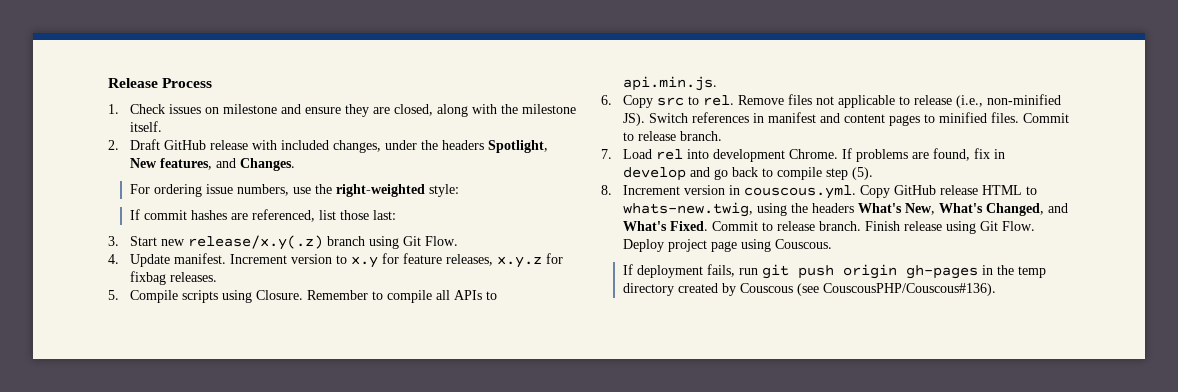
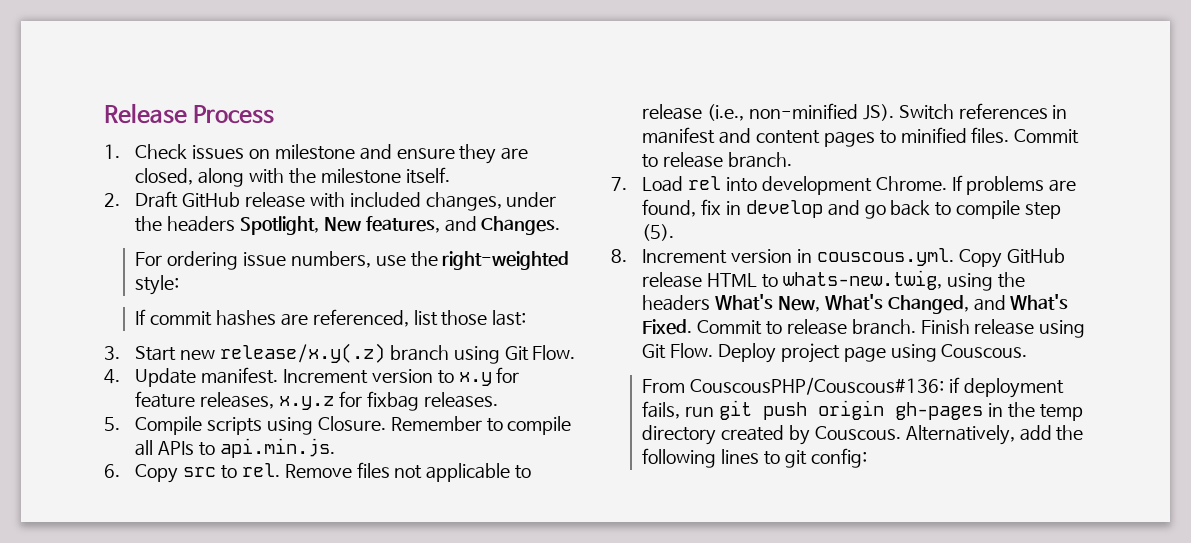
[622,264,633,275] If -> [642,377,961,395] From CouscousPHP/Couscous#136: if
[739,283,996,296] Couscous (see CouscousPHP/Couscous#136). -> [814,425,1084,445] [642,448,867,468] Couscous. Alternatively, add the following lines to git config:

